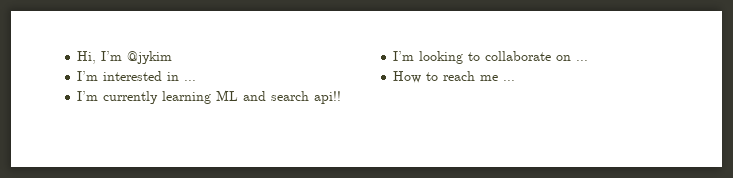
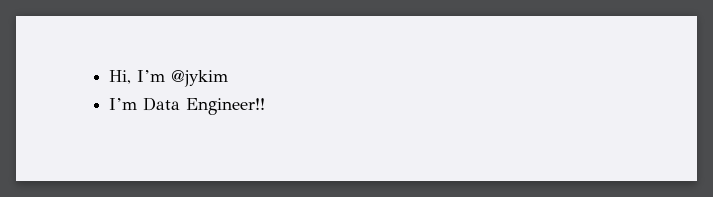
[103,71,197,81] [77,90,342,104] [393,51,589,64] [393,71,516,83] interested in ... // I’m currently learning ML and search api!! // I’m looking to collaborate on ... // How to reach me ... -> [143,97,266,115] Data Engineer!!

